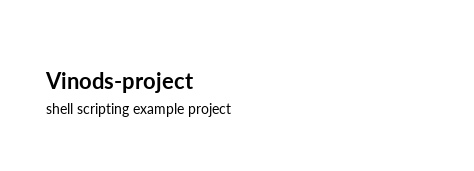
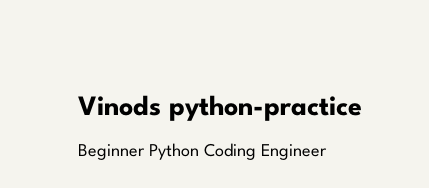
[45,72,194,93] [46,103,231,117] Vinods-project // shell scripting example project -> [78,95,362,121] [78,143,327,160] Vinods python-practice // Beginner Python Coding Engineer

